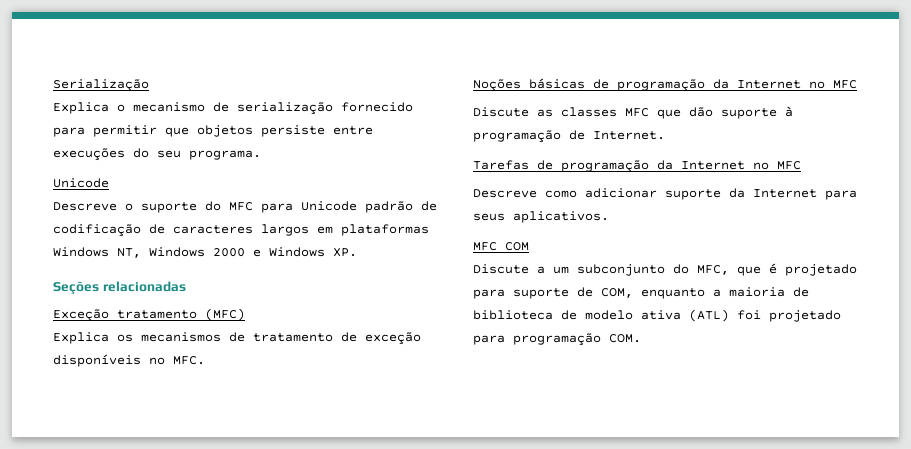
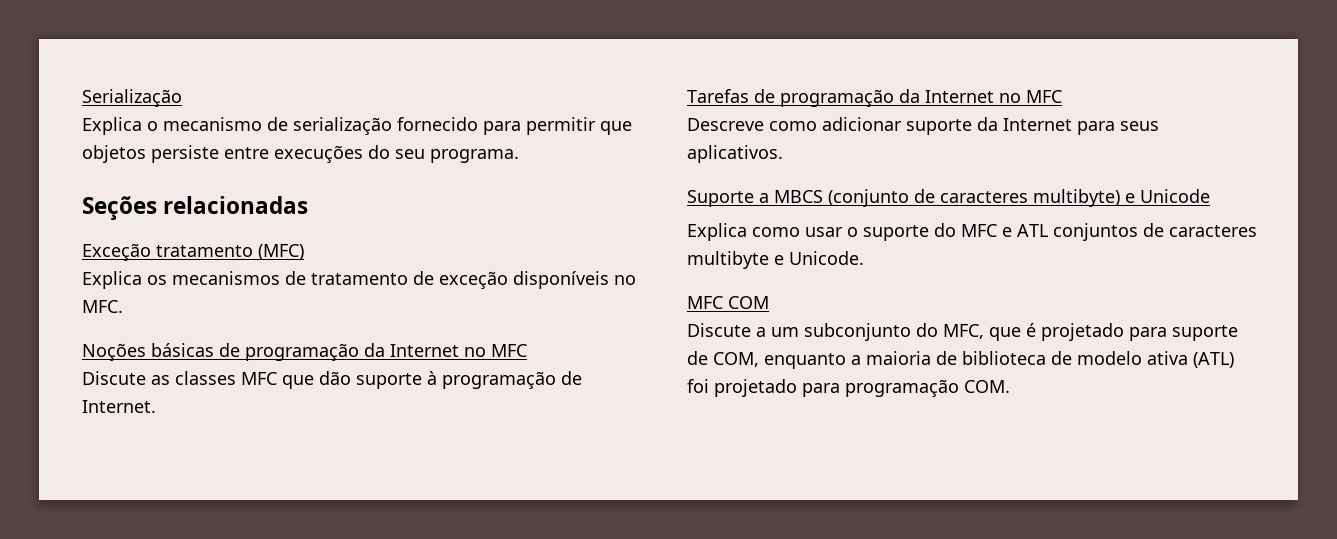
[53,178,109,188] [53,201,437,213] [53,224,429,237] [53,247,357,258] // Unicode // Descreve o suporte do MFC para Unicode padrão de codificação de caracteres largos em plataformas Windows NT, Windows 2000 e Windows XP. -> (519, 156) none
(609, 217) none -> [687,189,1210,207] [687,223,1257,241] [687,251,864,269] // Suporte a MBCS (conjunto de caracteres multibyte) e Unicode // Explica como usar o suporte do MFC e ATL conjuntos de caracteres multibyte e Unicode.

